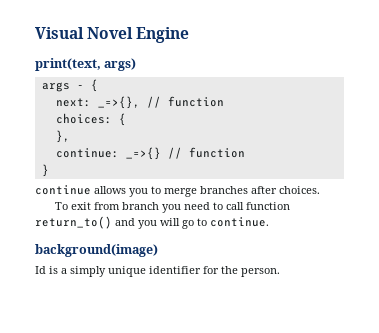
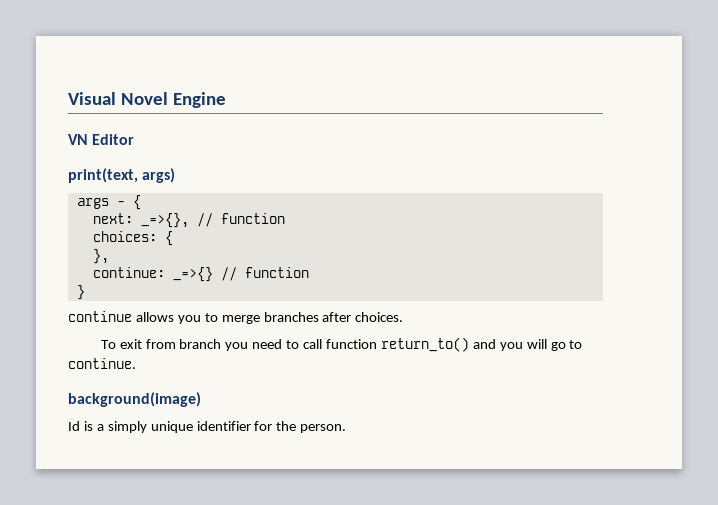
(190, 35) none -> [68,134,135,145] // VN Editor

